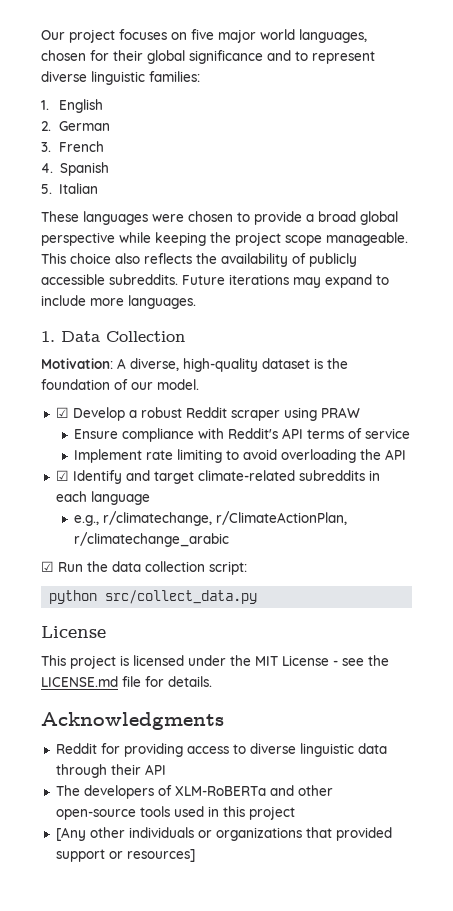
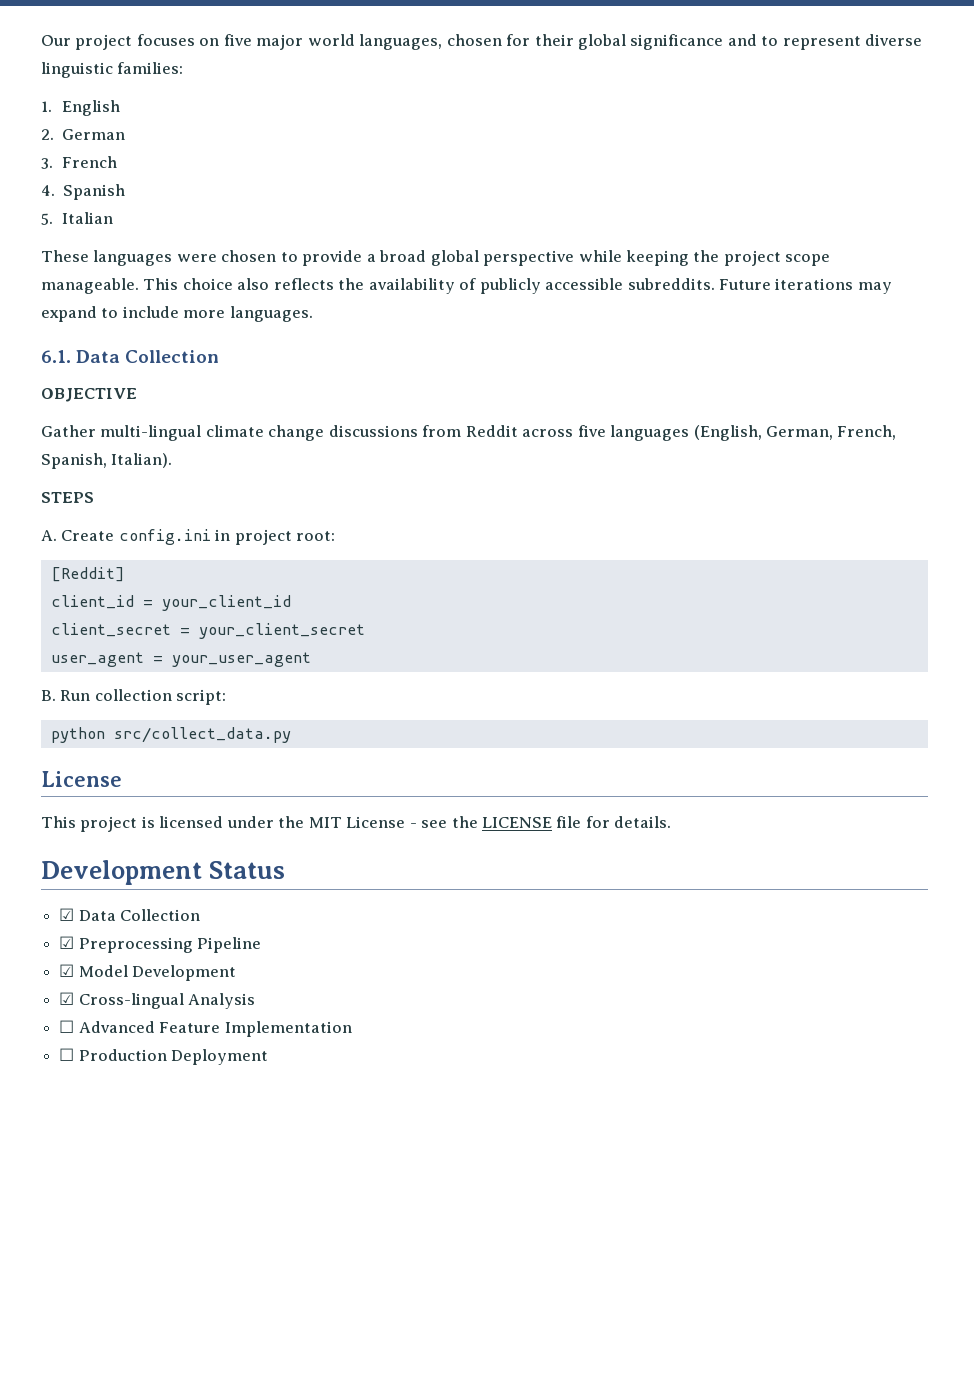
[41,331,185,342] [41,358,348,372] [41,379,199,390] [55,407,360,421] [74,428,411,442] [74,449,407,463] [55,470,380,484] [55,491,150,505] [74,511,348,526] [74,532,230,547] [41,561,141,572] 1. Data Collection // Motivation: A diverse, high-quality dataset is the foundation of our model. // ☑ Develop a robust Reddit scraper using PRAW // Ensure compliance with Reddit's API terms of service // Implement rate limiting to avoid overloading the API // ☑ Identify and target climate-related subreddits in each language // e.g., r/climatechange, r/ClimateActionPlan, r/climatechange_arabic // ☑ Run the data -> [41,350,220,363] [41,388,137,402] [41,425,897,441] [41,453,173,469] [41,492,94,503] [41,529,336,545] [50,567,125,582] [50,595,291,611] [50,623,365,639] [50,652,311,667] [41,690,91,701] 6.1. Data Collection // OBJECTIVE // Gather multi-lingual climate change discussions from Reddit across five languages (English, German, French, Spanish, Italian). // STEPS // A. Create config.ini in project root: // [Reddit] // client_id = your_client_id // client_secret = your_client_secret // user_agent = your_user_agent // B. Run
[41,676,118,687] LICENSE.md -> [482,817,553,828] LICENSE
[41,712,224,730] [55,743,387,757] [55,764,166,778] [55,785,333,799] [55,806,295,820] [55,827,392,841] [55,849,195,862] Acknowledgments // Reddit for providing access to diverse linguistic data through their API // The developers of XLM-RoBERTa and other open-source tools used in this project // [Any other individuals or organizations that provided support or resources] -> [41,860,286,885] [59,908,201,921] [59,936,262,953] [59,964,237,981] [59,992,256,1009] [59,1020,352,1037] [59,1048,269,1065] Development Status // ☑ Data Collection // ☑ Preprocessing Pipeline // ☑ Model Development // ☑ Cross-lingual Analysis // ☐ Advanced Feature Implementation // ☐ Production Deployment

